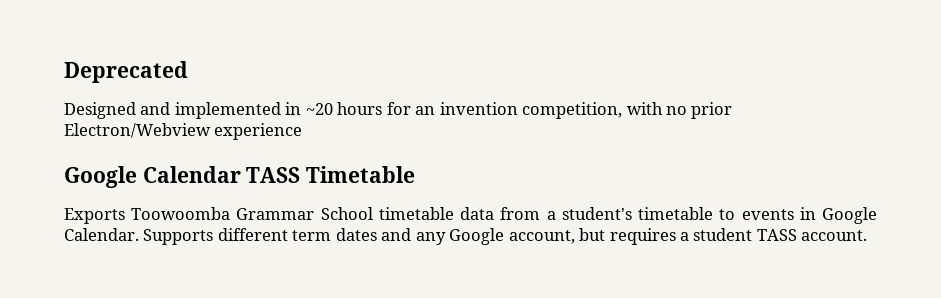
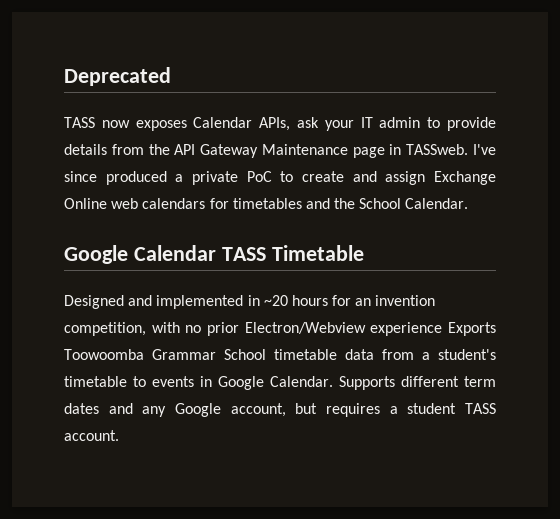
(188, 72) none -> [64,117,497,131] [64,144,496,158] [64,171,496,185] [64,198,469,209] [64,245,364,264] // TASS now exposes Calendar APIs, ask your IT admin to provide details from the API Gateway Maintenance page in TASSweb. I've since produced a private PoC to create and assign Exchange Online web calendars for timetables and the School Calendar. // Google Calendar TASS Timetable
[64,166,416,188] // Google Calendar TASS Timetable // -> (443, 329) none

